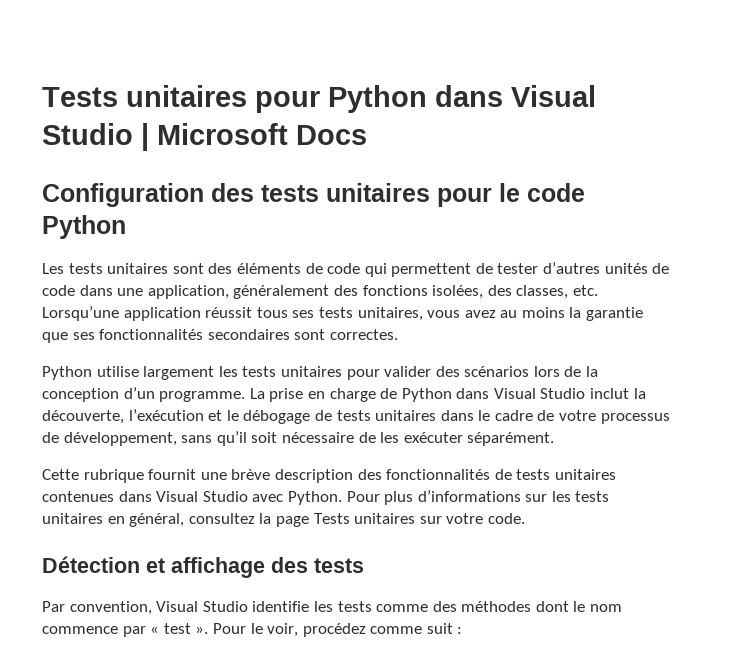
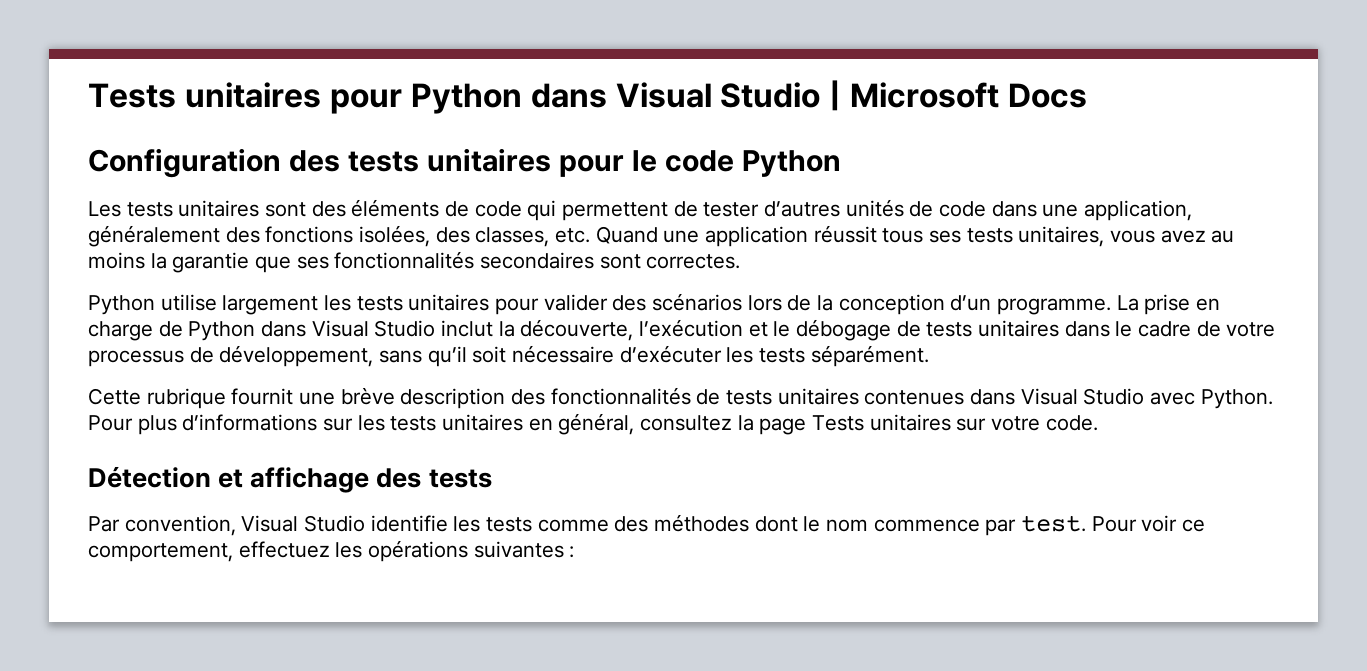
[42,306,119,321] Lorsqu’une -> [595,226,700,244] Quand une
[358,432,463,443] de les exécuter -> [619,345,806,363] d’exécuter les tests
[150,623,453,637] « test ». Pour le voir, procédez comme suit -> [1021,515,1206,532] [88,540,564,562] test. Pour voir ce comportement, effectuez les opérations suivantes

